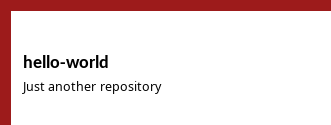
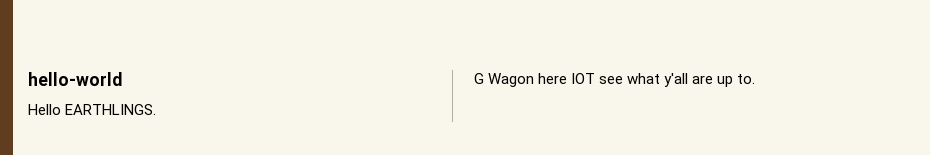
[22,81,162,94] Just another repository -> [28,104,157,115] [474,73,756,87] Hello EARTHLINGS. // G Wagon here IOT see what y'all are up to.

